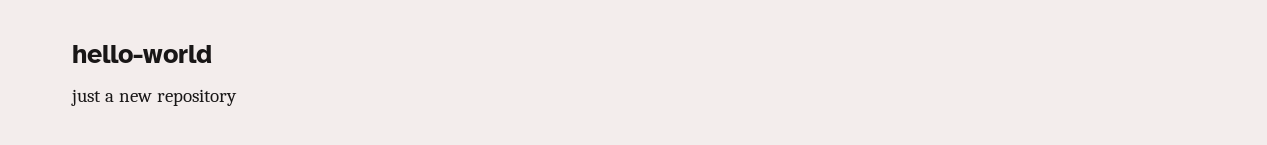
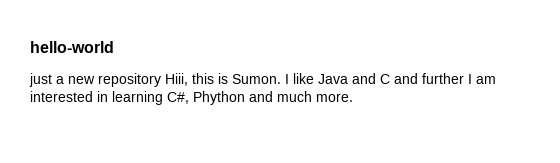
(238, 97) none -> [165,73,496,86] [30,91,353,105] Hiii, this is Sumon. I like Java and C and further I am interested in learning C#, Phython and much more.

